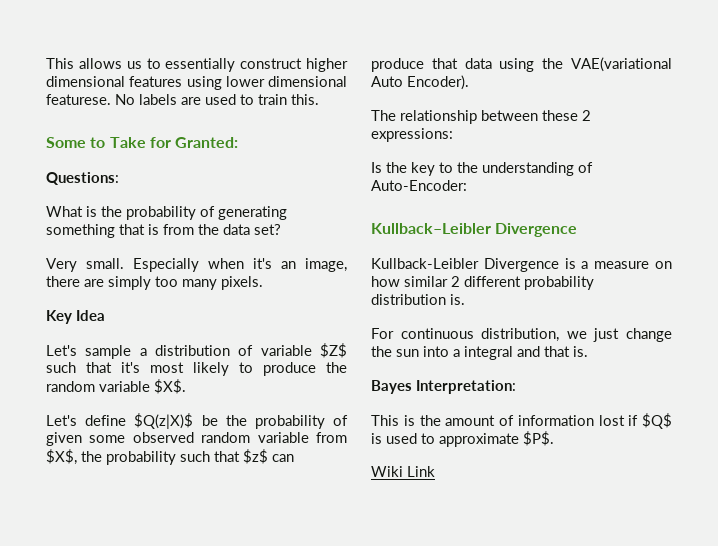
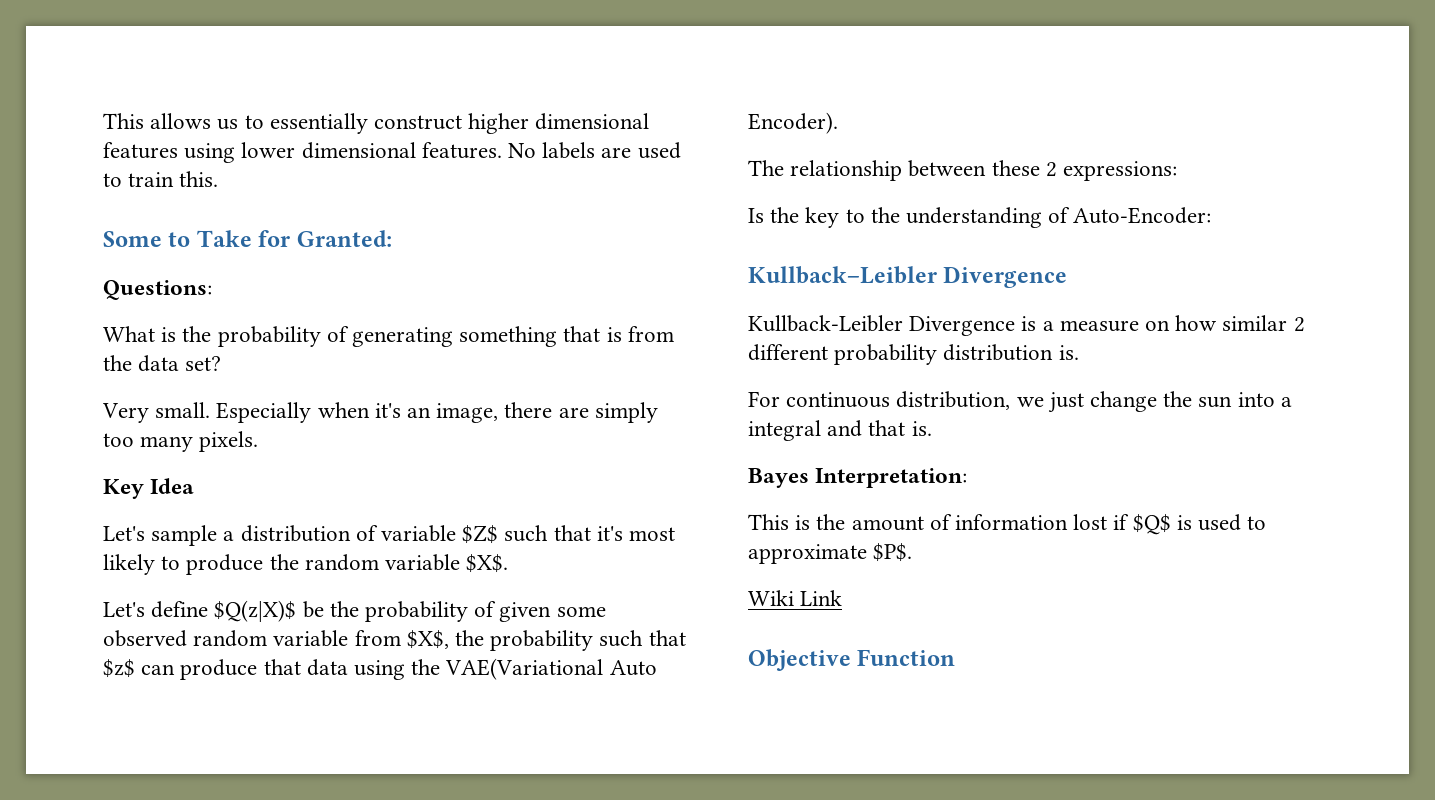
[46,94,111,105] featurese. -> [421,142,502,159] features.
[571,57,672,72] VAE(variational -> [445,658,604,680] VAE(Variational
(435, 471) none -> [748,649,956,671] // Objective Function

